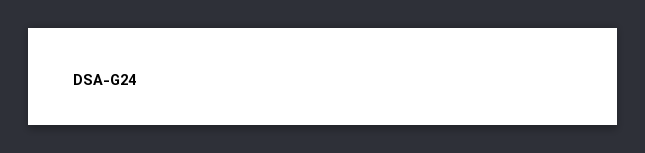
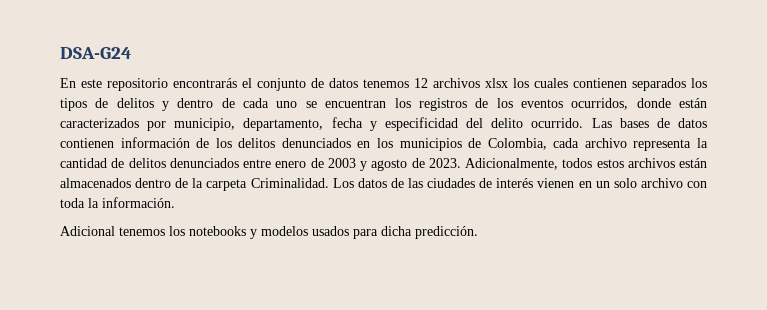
(136, 79) none -> [60,78,707,91] [60,98,708,111] [60,117,707,131] [60,137,708,151] [60,158,707,171] [60,178,707,191] [60,197,175,208] [60,226,478,239] // En este repositorio encontrarás el conjunto de datos tenemos 12 archivos xlsx los cuales contienen separados los tipos de delitos y dentro de cada uno se encuentran los registros de los eventos ocurridos, donde están caracterizados por municipio, departamento, fecha y especificidad del delito ocurrido. Las bases de datos contienen información de los delitos denunciados en los municipios de Colombia, cada archivo representa la cantidad de delitos denunciados entre enero de 2003 y agosto de 2023. Adicionalmente, todos estos archivos están almacenados dentro de la carpeta Criminalidad. Los datos de las ciudades de interés vienen en un solo archivo con toda la información. // Adicional tenemos los notebooks y modelos usados para dicha predicción.

